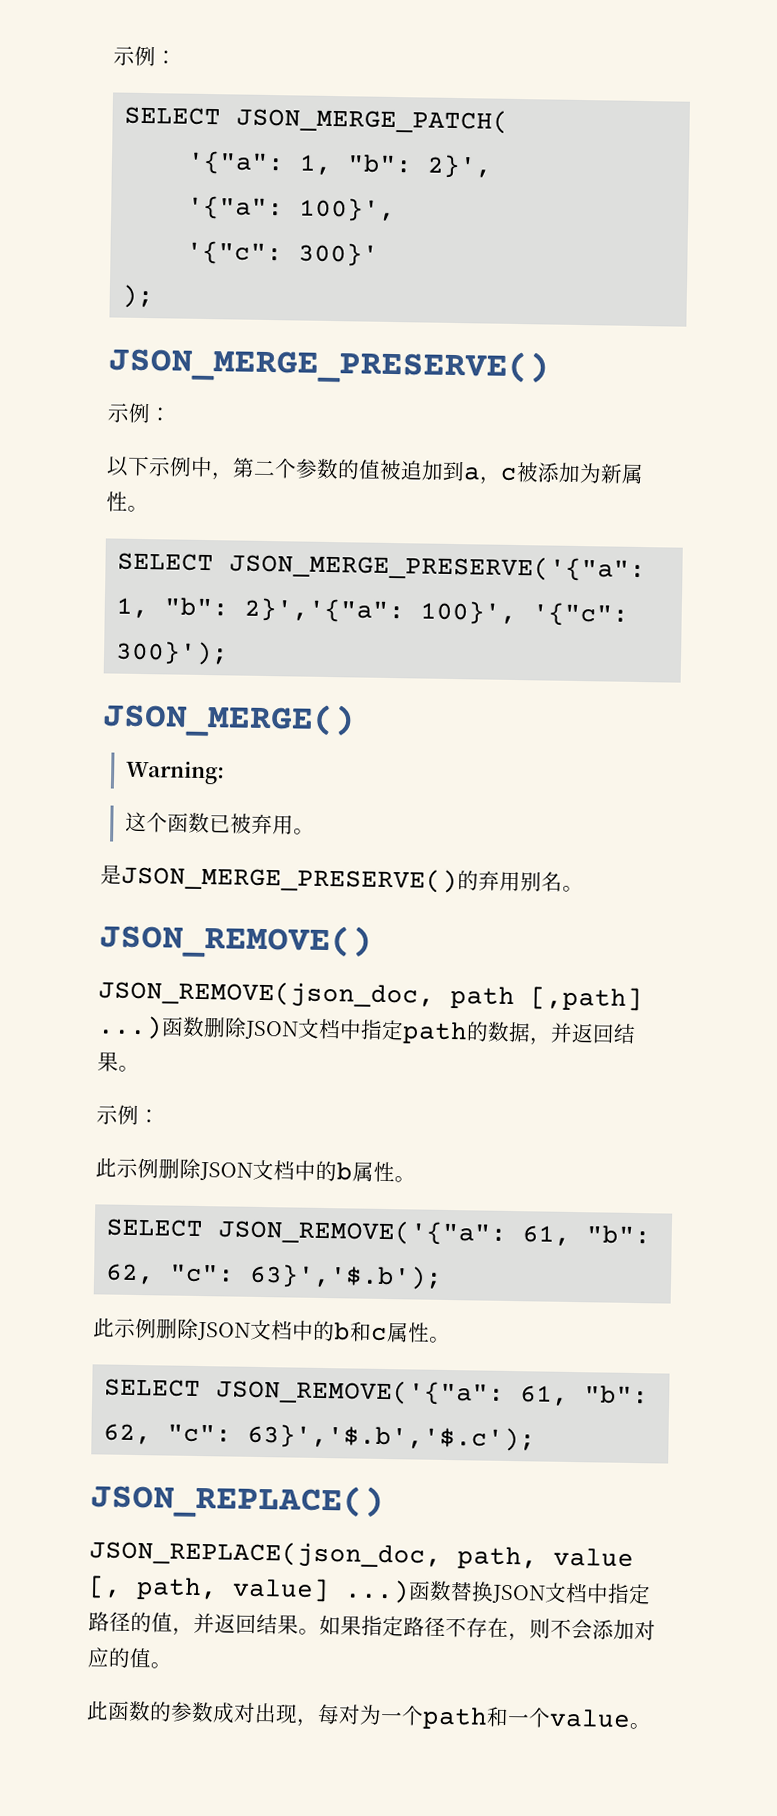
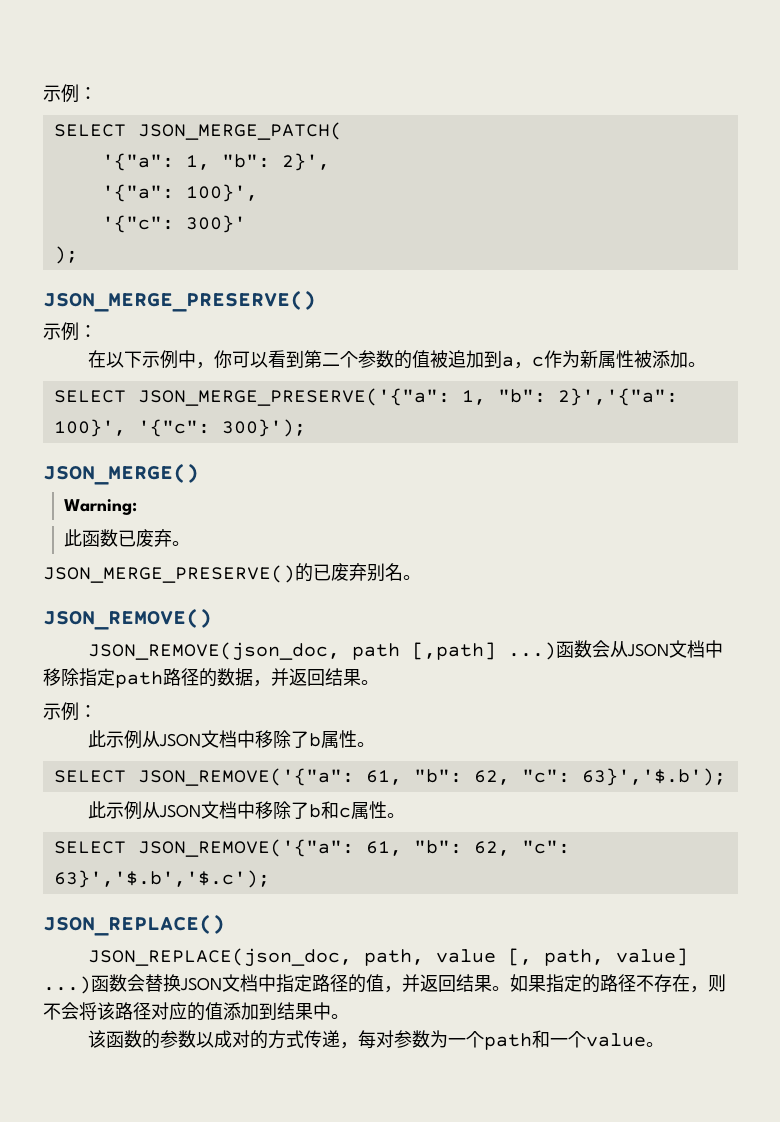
(172, 414) none -> [87,350,106,368] 在
(233, 476) none -> [213,350,304,368] 你可以看到
[516,462,581,484] 被添加 -> [543,350,562,368] 作
(128, 501) none -> [633,350,688,368] 被添加
[124,811,315,835] [100,864,521,894] 这个函数已被弃用。 // 是JSON_MERGE_PRESERVE()的弃用 -> [64,529,191,547] [43,563,367,583] 此函数已废弃。 // JSON_MERGE_PRESERVE()的已废弃
[203,1017,362,1040] 删除JSON文档中 -> [591,640,723,658] [43,668,79,686] 会从JSON文档中移除
(468, 1033) none -> [163,668,199,686] 路径
[158,1158,337,1182] 删除JSON文档中的 -> [141,730,309,748] 从JSON文档中移除了
[156,1318,335,1342] 删除JSON文档中的 -> [141,801,309,819] 从JSON文档中移除了
(452, 1591) none -> [127,974,145,992] 会
(404, 1626) none -> [582,974,600,993] 的
[592,1619,656,1641] [87,1647,172,1669] [86,1700,109,1721] 添加对应的值。 // 此 -> [79,1002,349,1021] [87,1030,106,1048] 将该路径对应的值添加到结果中。 // 该
[212,1702,361,1727] 成对出现，每对 -> [195,1030,430,1049] 以成对的方式传递，每对参数

